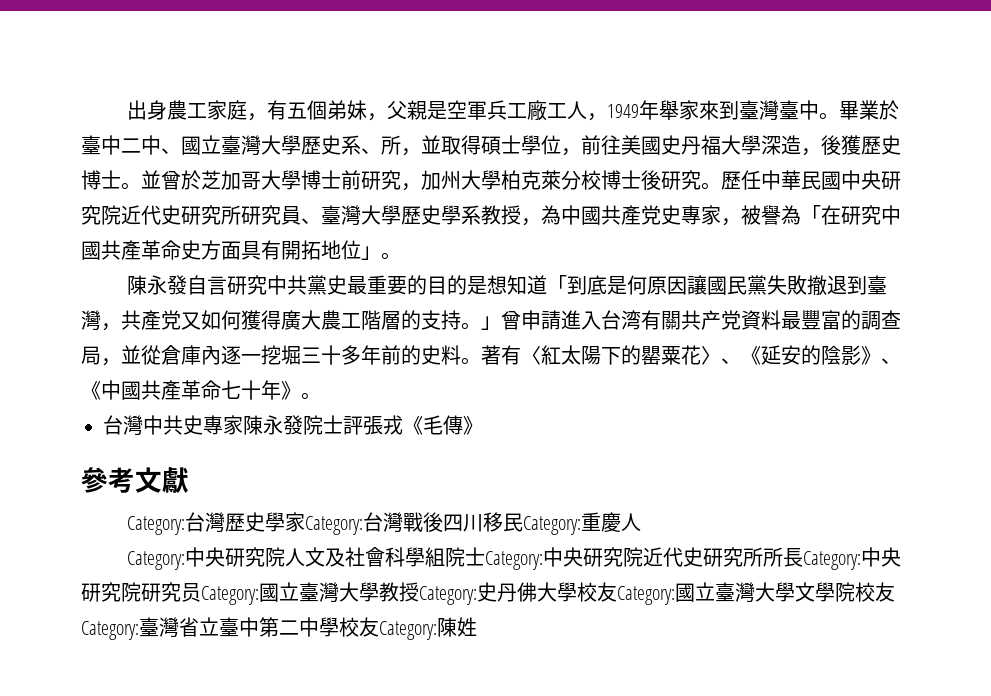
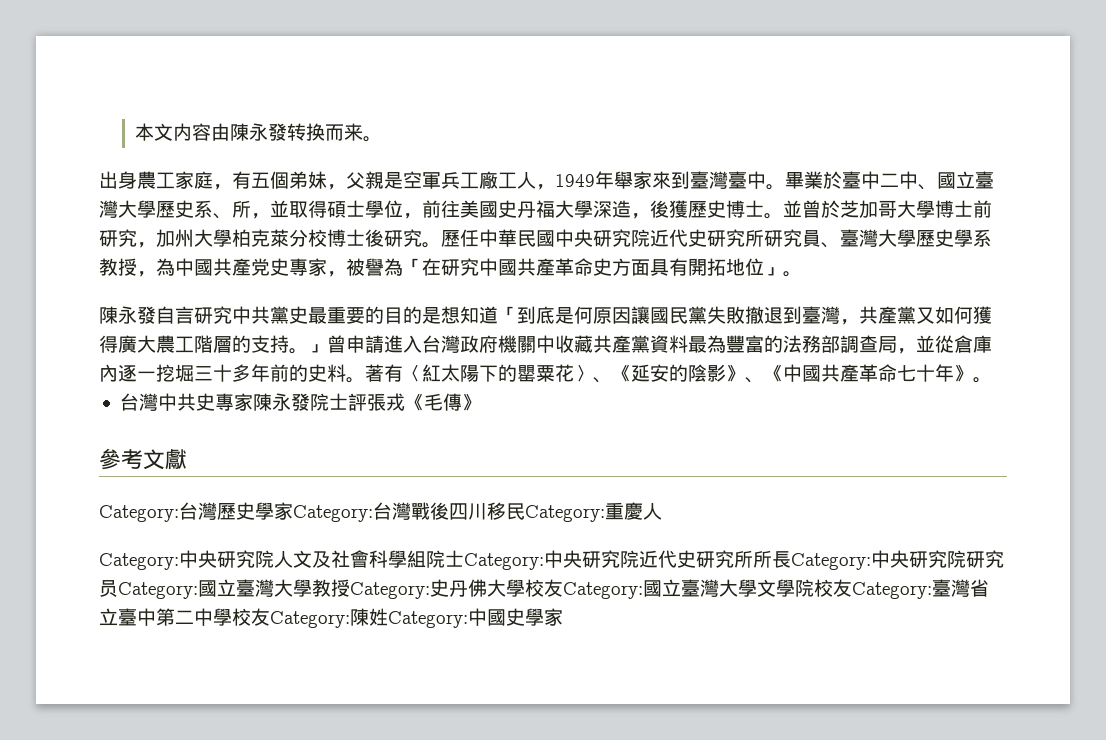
(126, 110) none -> [135,123,383,142] 本文内容由陳永發转换而来。 //
[161,310,181,330] 党 -> [897,306,916,324] 黨
[621,310,861,330] 湾有關共产党資料最豐富的 -> [441,335,840,353] 灣政府機關中收藏共產黨資料最為豐富的法務部
(477, 627) none -> [388,608,563,628] Category:中國史學家

